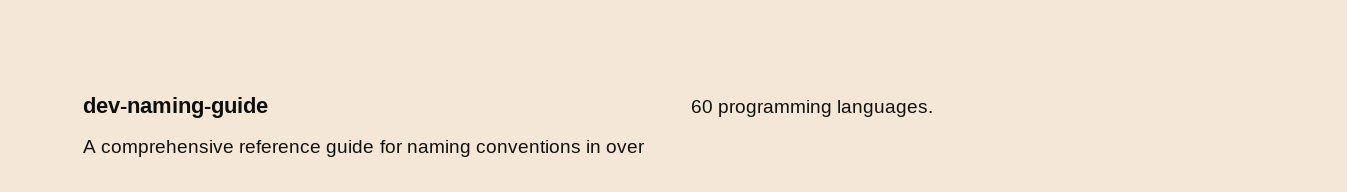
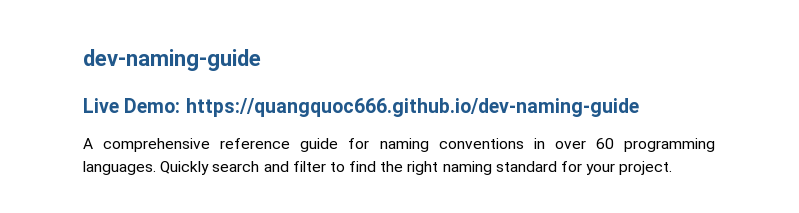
(268, 107) none -> [83,98,639,117] // Live Demo: https://quangquoc666.github.io/dev-naming-guide
(934, 108) none -> [160,161,673,175] Quickly search and filter to find the right naming standard for your project.

